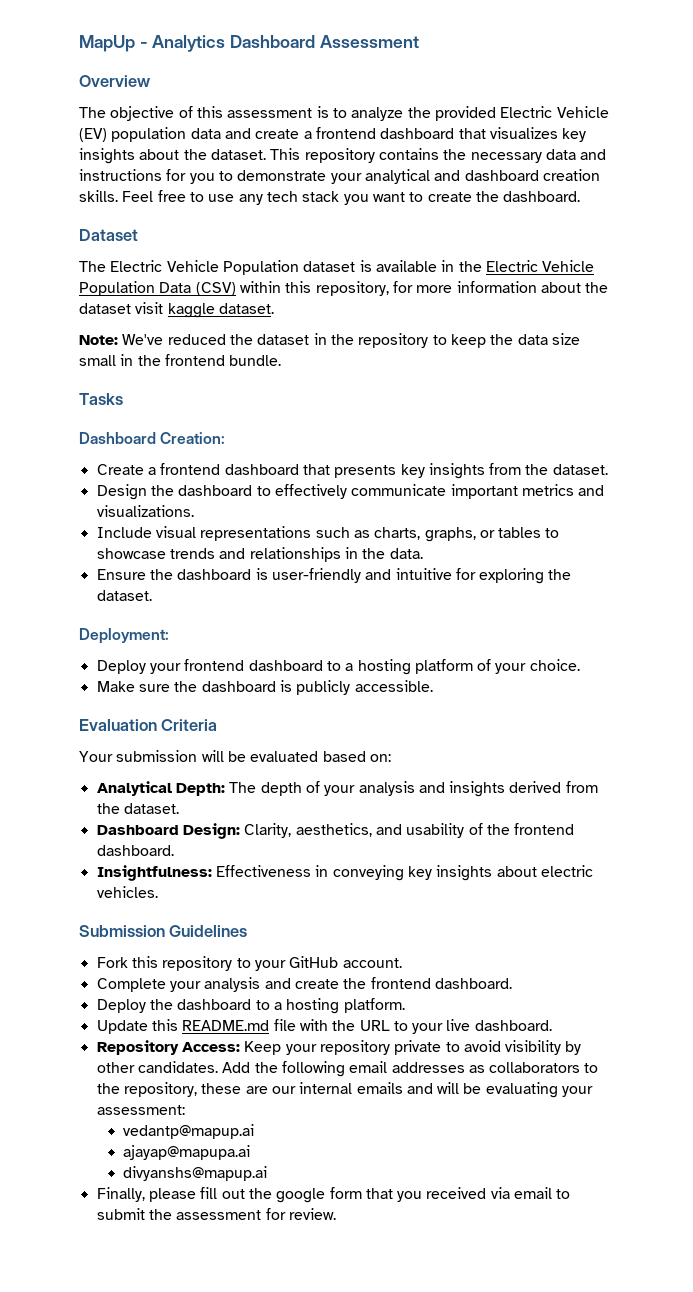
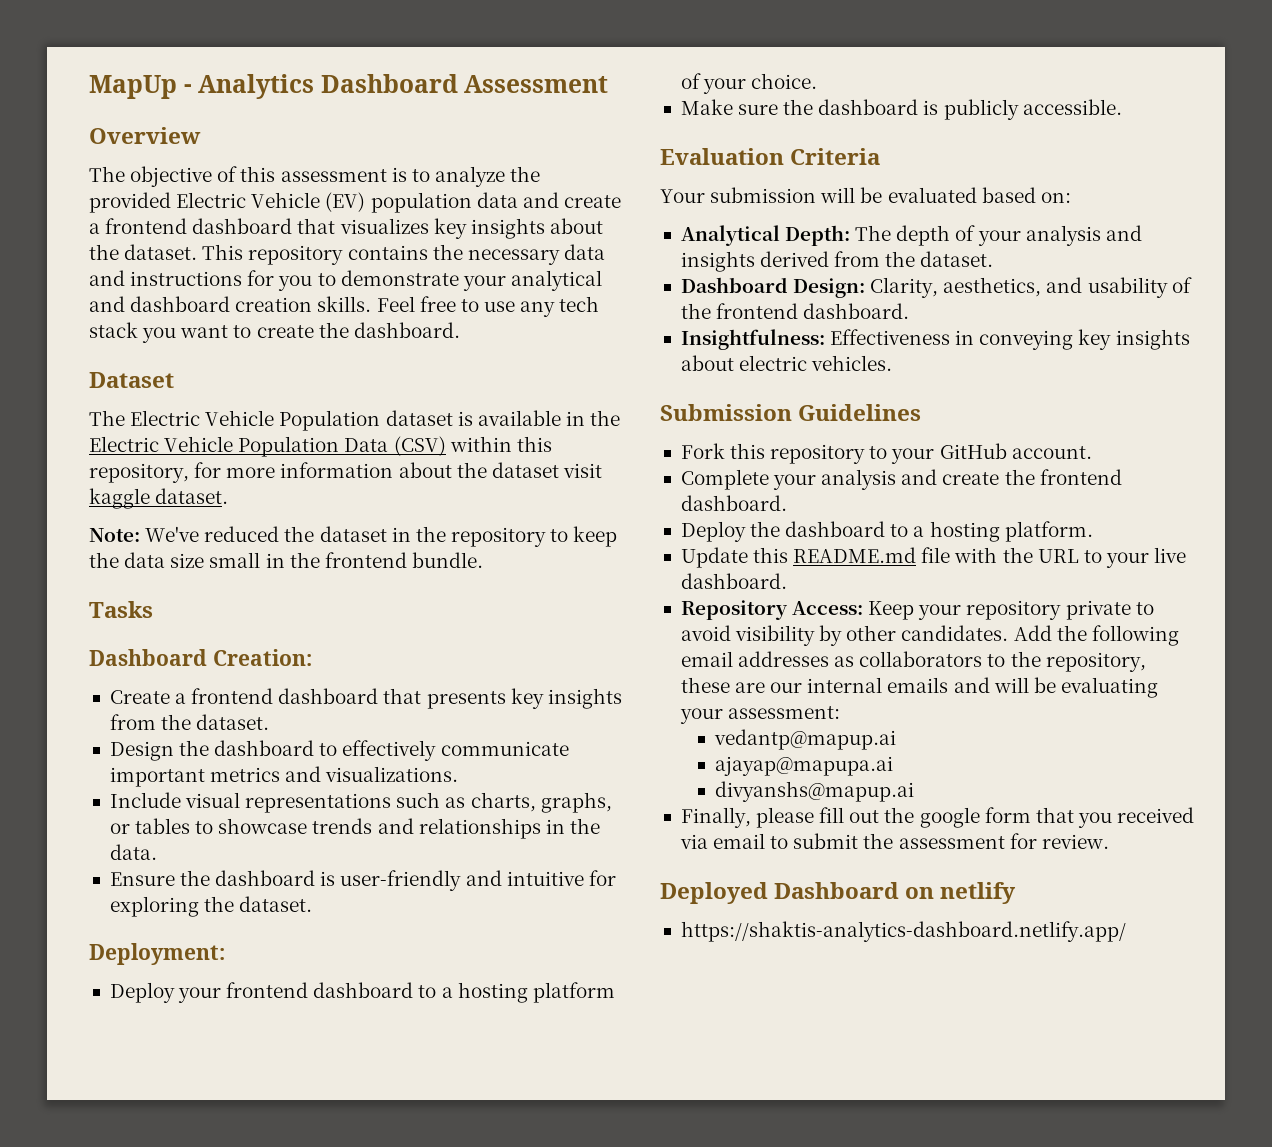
(336, 1214) none -> [660,882,1017,904] [680,921,1126,942] // Deployed Dashboard on netlify // https://shaktis-analytics-dashboard.netlify.app/

